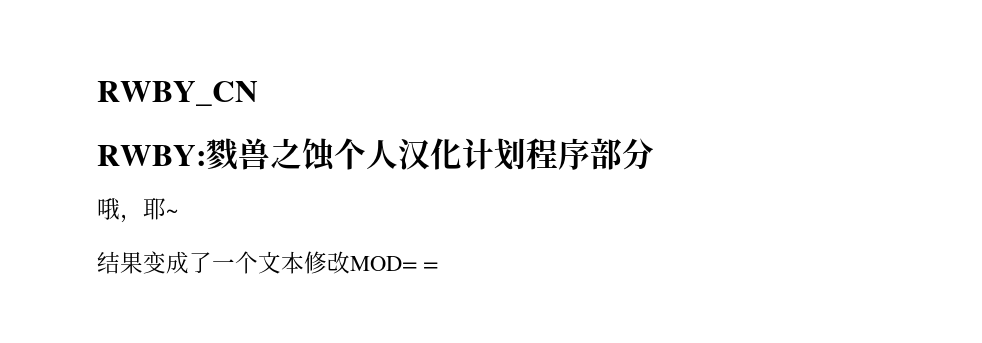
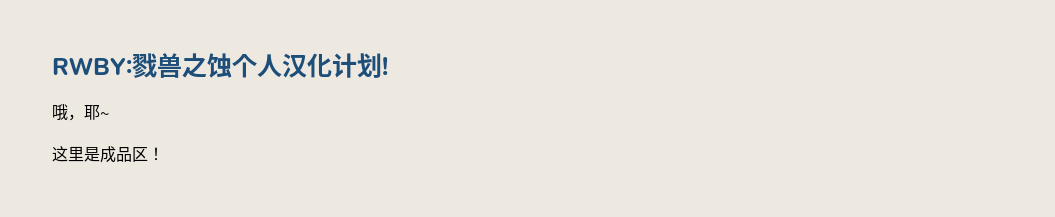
[97,81,258,106] RWBY_CN // -> (52, 66) none
[526,138,654,170] 程序部分 -> [382,57,388,75] !
[97,251,439,274] 结果变成了一个文本修改MOD= = -> [52,146,164,163] 这里是成品区！

